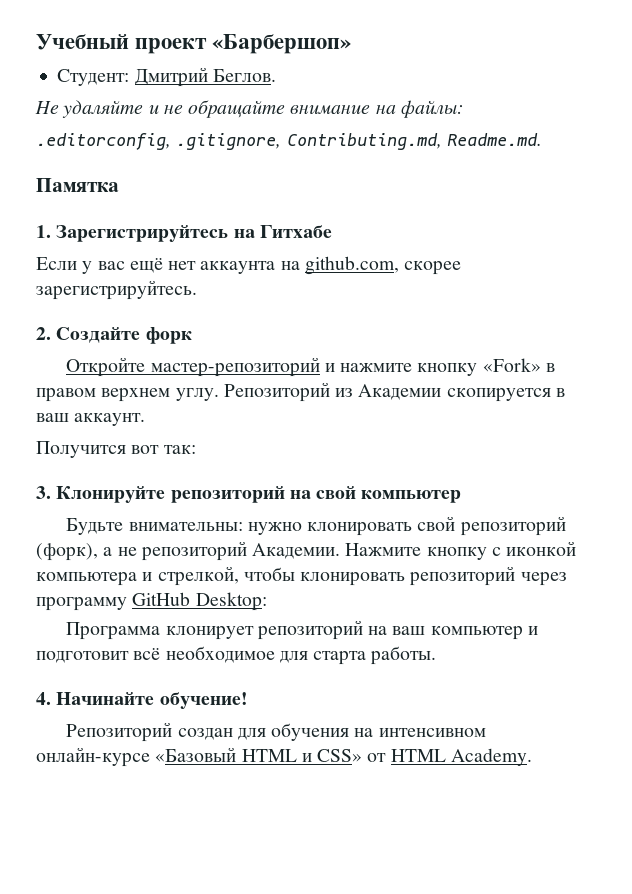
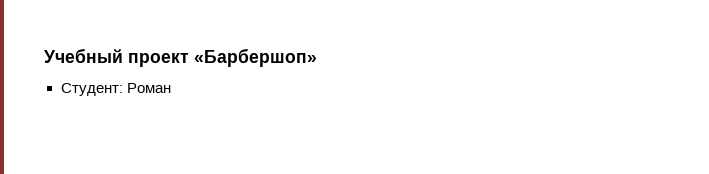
[134,67,276,87] [35,100,464,118] [36,133,542,150] [36,178,119,192] [36,225,332,242] [36,256,462,275] [36,280,197,300] [36,327,192,344] [66,357,555,377] [36,382,565,402] [36,413,146,426] [36,441,196,458] [36,486,462,503] [66,516,566,536] [36,541,577,561] [36,566,567,586] [36,592,267,611] [66,620,538,640] [36,646,437,665] [36,692,248,709] [66,722,486,742] [36,747,532,767] Дмитрий Беглов. // Не удаляйте и не обращайте внимание на файлы: // .editorconfig, .gitignore, Contributing.md, Readme.md. // Памятка // 1. Зарегистрируйтесь на Гитхабе // Если у вас ещё нет аккаунта на github.com, скорее зарегистрируйтесь. // 2. Создайте форк // Откройте мастер-репозиторий и нажмите кнопку «Fork» в правом верхнем углу. Репозиторий из Академии скопируется в ваш аккаунт. // Получится вот так: // 3. Клонируйте репозиторий на свой компьютер // Будьте внимательны: нужно клонировать свой репозиторий (форк), а не репозиторий Академии. Нажмите кнопку с иконкой компьютера и стрелкой, чтобы клонировать репозиторий через программу GitHub Desktop: // Программа клонирует репозиторий на ваш компьютер и подготовит всё необходимое для старта работы. // 4. Начинайте обучение! // Репозиторий создан для обучения на интенсивном онлайн‑курсе «Базовый HTML и CSS» от HTML Academy. -> [126,83,171,93] Роман

